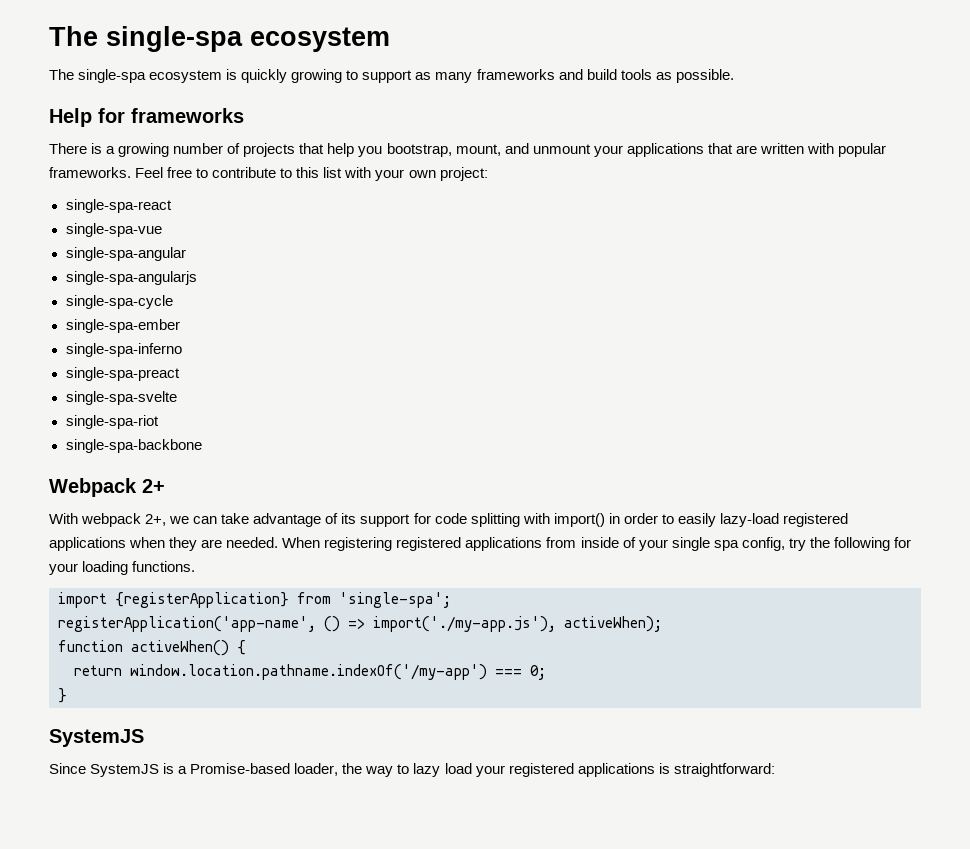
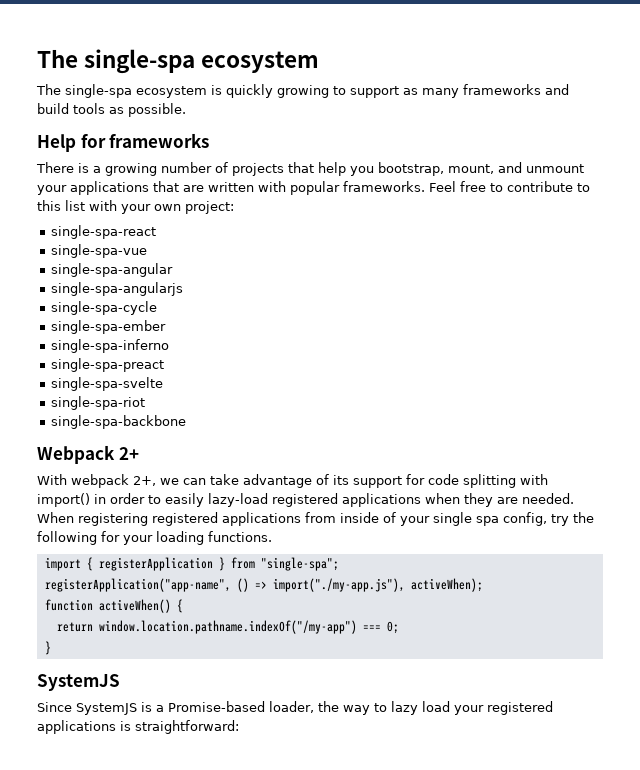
[115,592,451,608] [58,616,316,632] {registerApplication} from 'single-spa'; // registerApplication('app-name', -> [86,557,339,571] [44,578,231,592] { registerApplication } from "single-spa"; // registerApplication("app-name",
[373,616,556,632] import('./my-app.js'), -> [272,578,405,592] import("./my-app.js"),
[130,664,487,680] window.location.pathname.indexOf('/my-app') -> [98,620,357,634] window.location.pathname.indexOf("/my-app")

